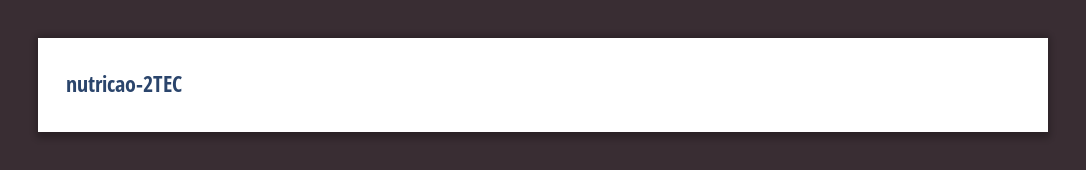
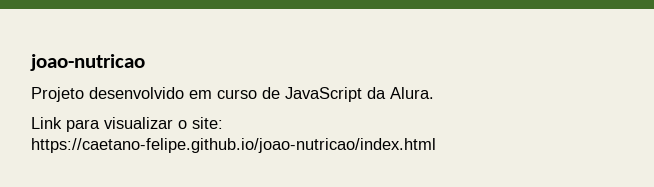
[66,75,182,92] nutricao-2TEC -> [30,54,145,71] [31,87,434,102] [31,117,223,132] [31,138,436,153] joao-nutricao // Projeto desenvolvido em curso de JavaScript da Alura. // Link para visualizar o site: https://caetano-felipe.github.io/joao-nutricao/index.html

